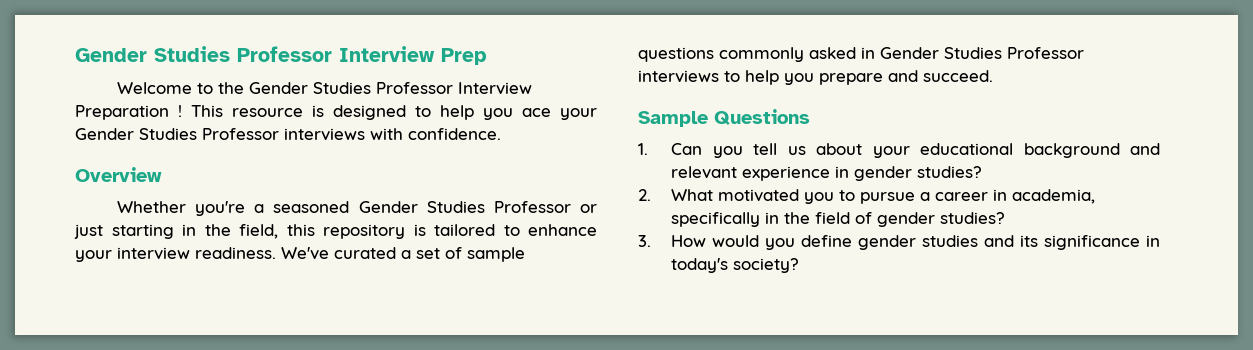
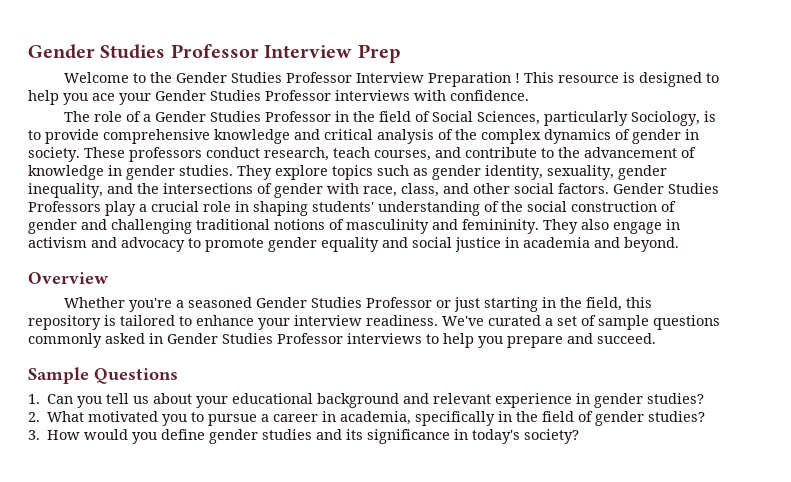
(501, 134) none -> [63,111,716,126] [28,129,699,144] [28,147,696,162] [28,165,667,180] [28,183,719,198] [28,201,676,216] [28,219,680,234] [28,237,679,252] // The role of a Gender Studies Professor in the field of Social Sciences, particularly Sociology, is to provide comprehensive knowledge and critical analysis of the complex dynamics of gender in society. These professors conduct research, teach courses, and contribute to the advancement of knowledge in gender studies. They explore topics such as gender identity, sexuality, gender inequality, and the intersections of gender with race, class, and other social factors. Gender Studies Professors play a crucial role in shaping students' understanding of the social construction of gender and challenging traditional notions of masculinity and femininity. They also engage in activism and advocacy to promote gender equality and social justice in academia and beyond.

